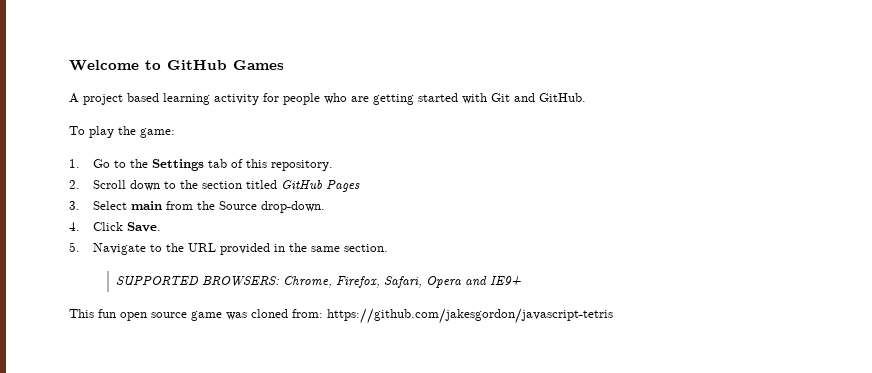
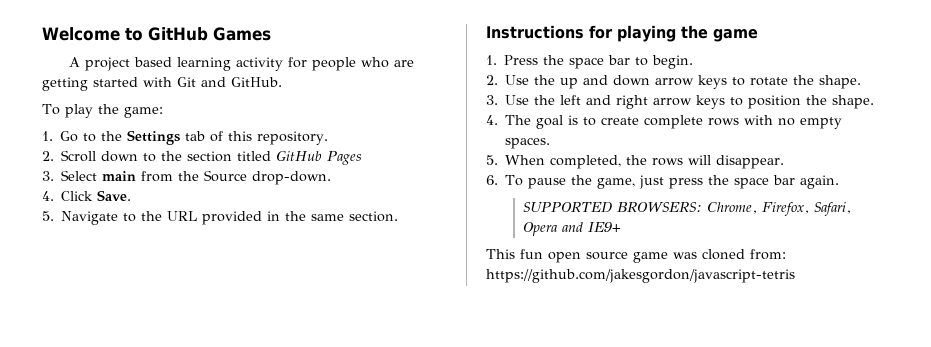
(388, 248) none -> [486,25,758,42] [486,55,694,69] [486,75,862,89] [486,95,875,109] [486,115,843,129] [505,137,551,149] [486,155,785,169] [486,175,840,189] // Instructions for playing the game // 1. Press the space bar to begin. // 2. Use the up and down arrow keys to rotate the shape. // 3. Use the left and right arrow keys to position the shape. // 4. The goal is to create complete rows with no empty spaces. // 5. When completed, the rows will disappear. // 6. To pause the game, just press the space bar again.

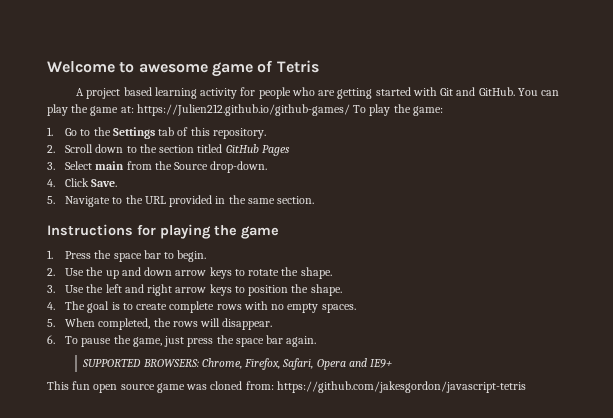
[148,27,271,41] GitHub Games -> [138,60,319,77] awesome game of Tetris
(282, 82) // -> [517,88,560,96] [47,104,350,116] You can play the game at: https://Julien212.github.io/github-games/

